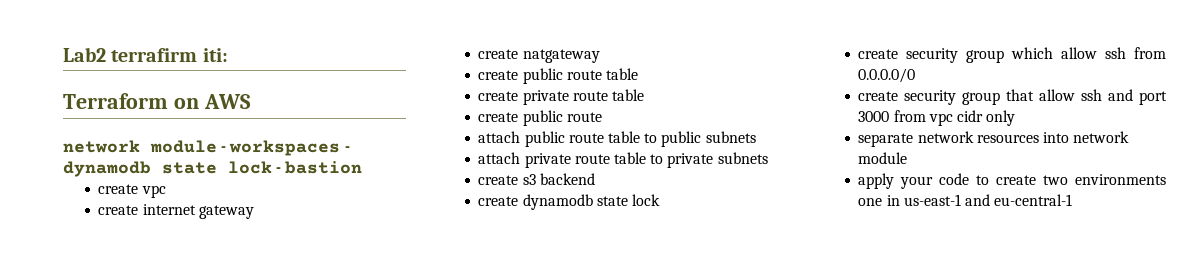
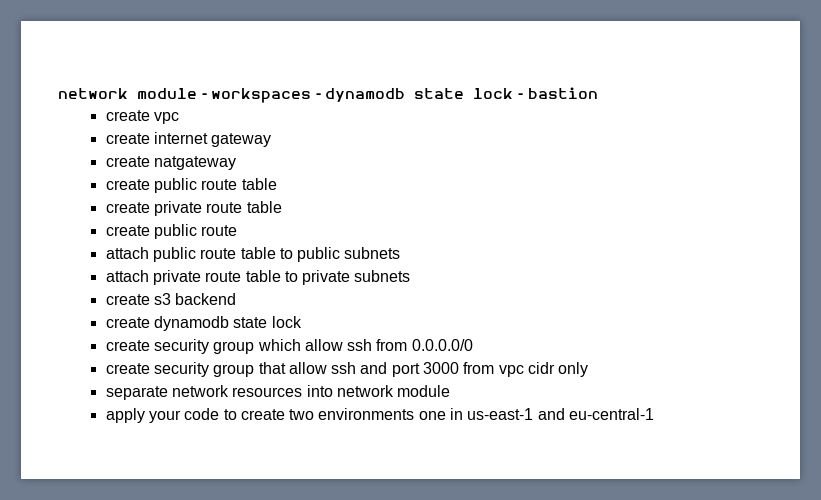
[63,47,228,62] [63,93,251,109] Lab2 terrafirm iti: // Terraform on AWS // -> (58, 93) none

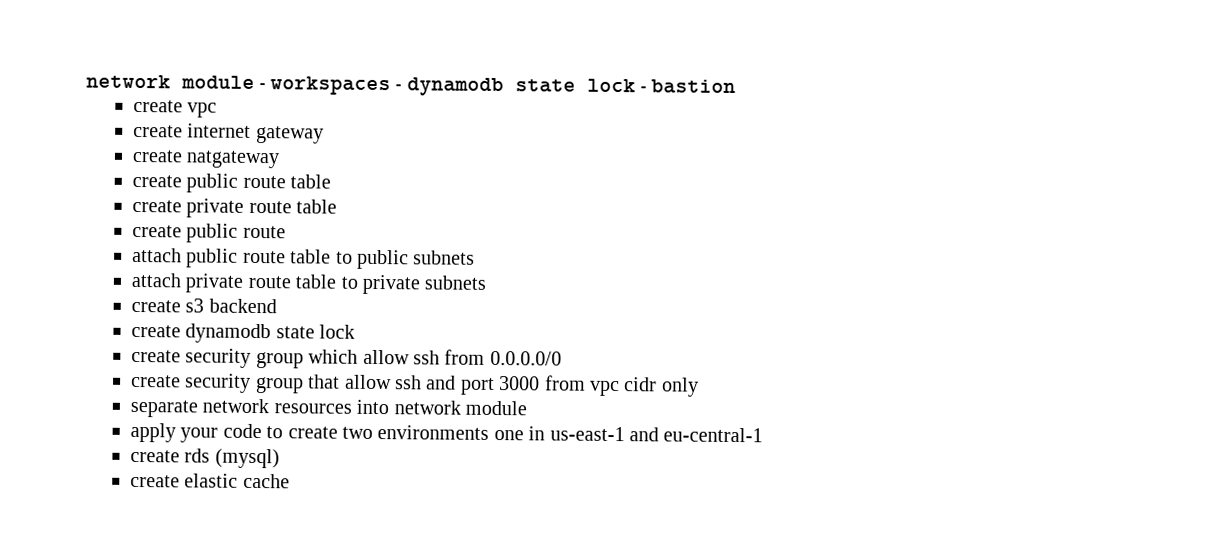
(655, 414) none -> [129,448,280,469] [129,473,290,489] // create rds (mysql) // create elastic cache

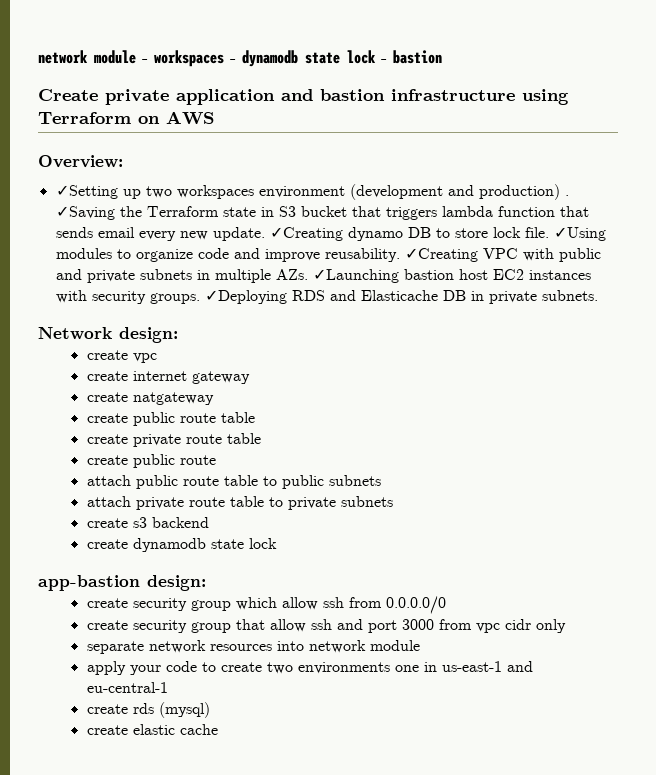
(736, 87) none -> [38,89,569,105] [38,111,214,125] [38,155,123,168] [55,184,569,200] [55,206,589,220] [55,227,606,241] [55,248,601,262] [55,269,591,283] [55,290,598,304] [38,327,178,343] // Create private application and bastion infrastructure using Terraform on AWS // Overview: // ✓Setting up two workspaces environment (development and production) . ✓Saving the Terraform state in S3 bucket that triggers lambda function that sends email every new update. ✓Creating dynamo DB to store lock file. ✓Using modules to organize code and improve reusability. ✓Creating VPC with public and private subnets in multiple AZs. ✓Launching bastion host EC2 instances with security groups. ✓Deploying RDS and Elasticache DB in private subnets. // Network design:
(356, 331) none -> [38,575,206,591] // app-bastion design:

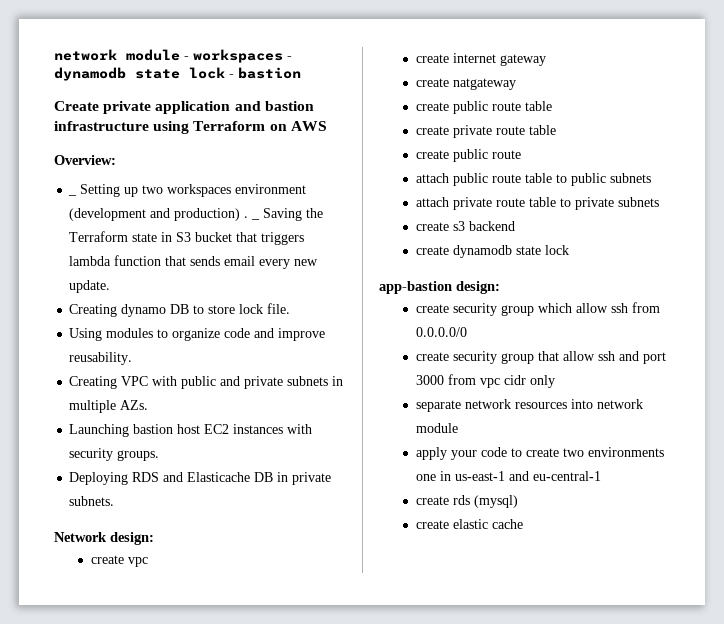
[55,185,118,199] ✓Setting -> [68,184,121,197] _ Setting
[55,206,115,220] ✓Saving -> [251,208,303,221] _ Saving
[269,227,343,241] ✓Creating -> [69,304,118,317] // Creating
[553,227,606,241] ✓Using -> [69,328,103,341] // Using
[404,248,478,262] ✓Creating -> [69,376,118,389] // Creating
[312,269,399,283] ✓Launching -> [69,424,130,437] // Launching
[204,290,287,304] ✓Deploying -> [69,472,129,485] // Deploying

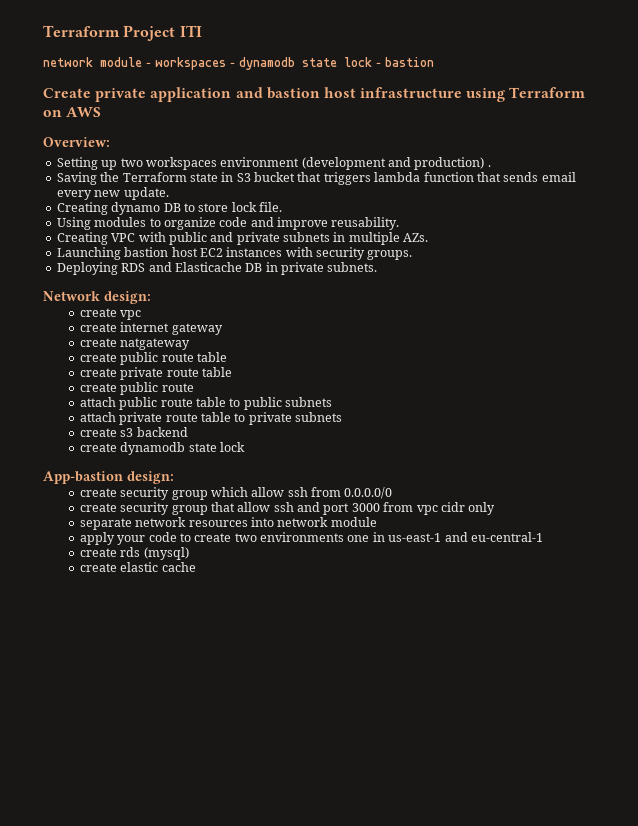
(54, 55) none -> [43,25,202,41] Terraform Project ITI //
(314, 106) none -> [323,87,356,98] host
[68,194,78,196] _ -> (110, 142) none
[251,218,261,220] _ -> (491, 166) //
[379,281,452,294] app-bastion -> [43,471,123,484] App-bastion

